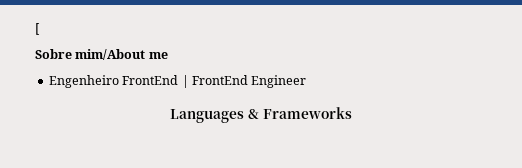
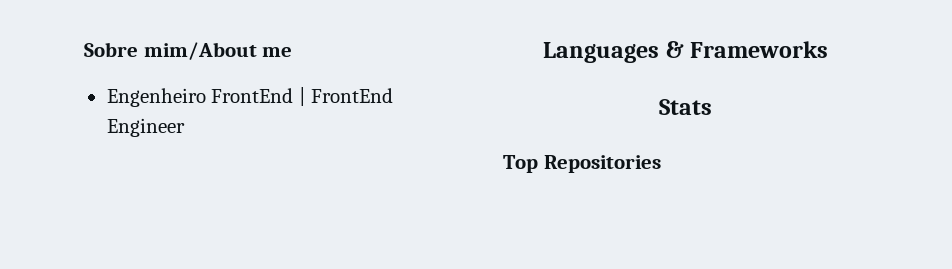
[35,23,40,35] [ // -> (84, 49) none
(352, 113) none -> [659,99,712,115] [503,155,661,173] // Stats // Top Repositories

